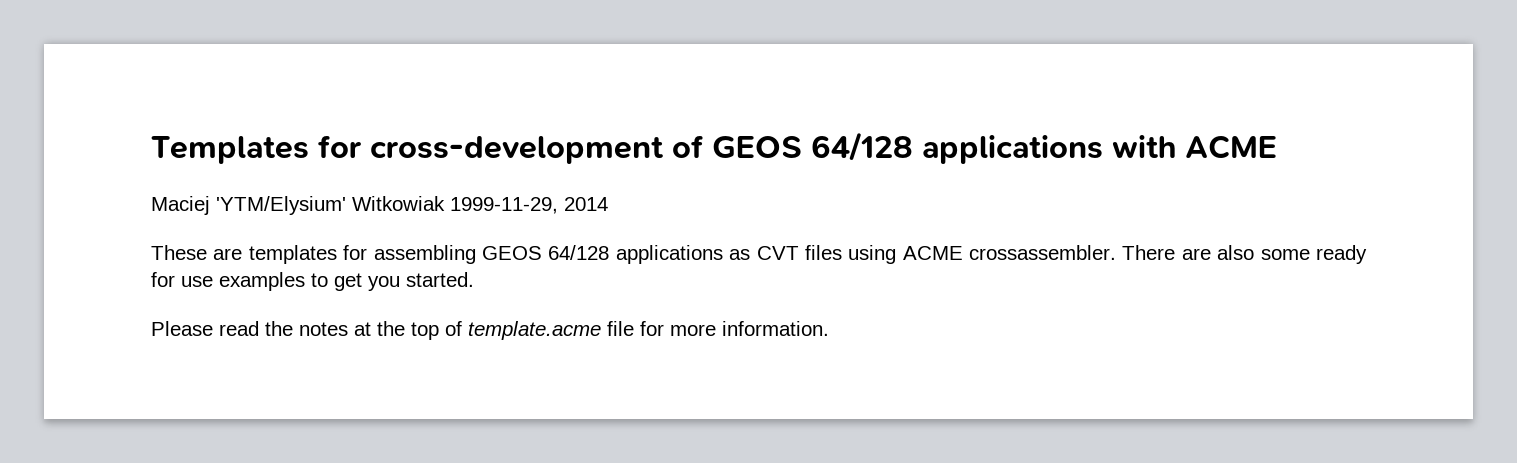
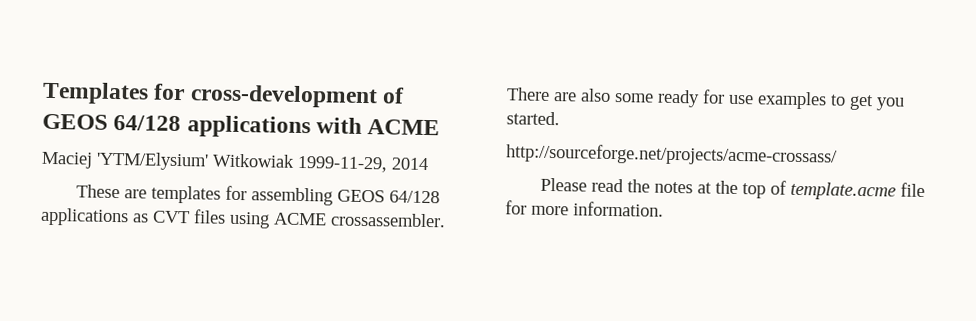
(474, 279) none -> [505,143,838,167] // http://sourceforge.net/projects/acme-crossass/

